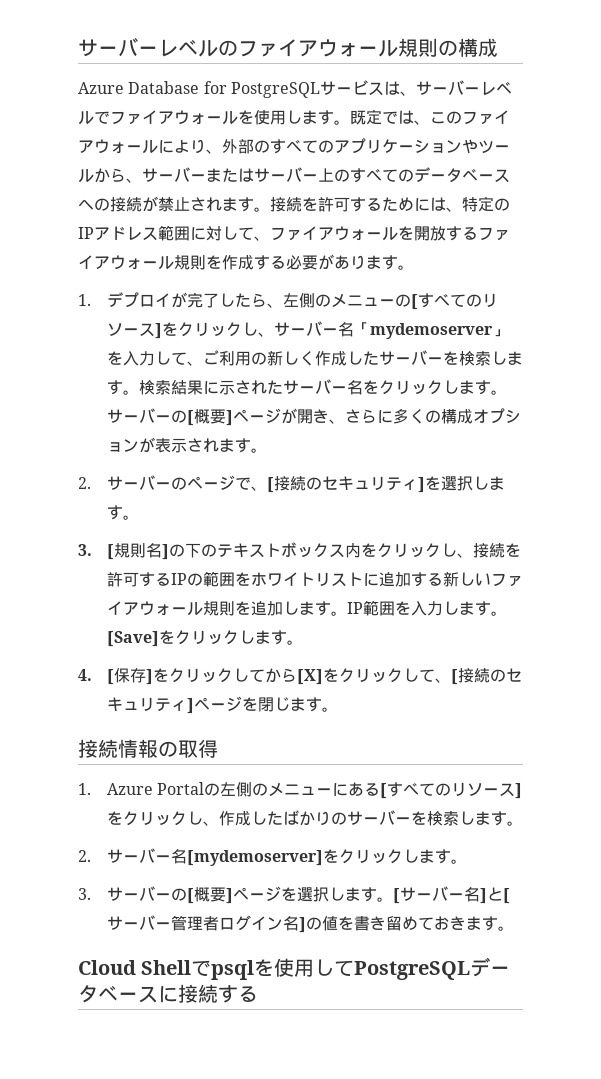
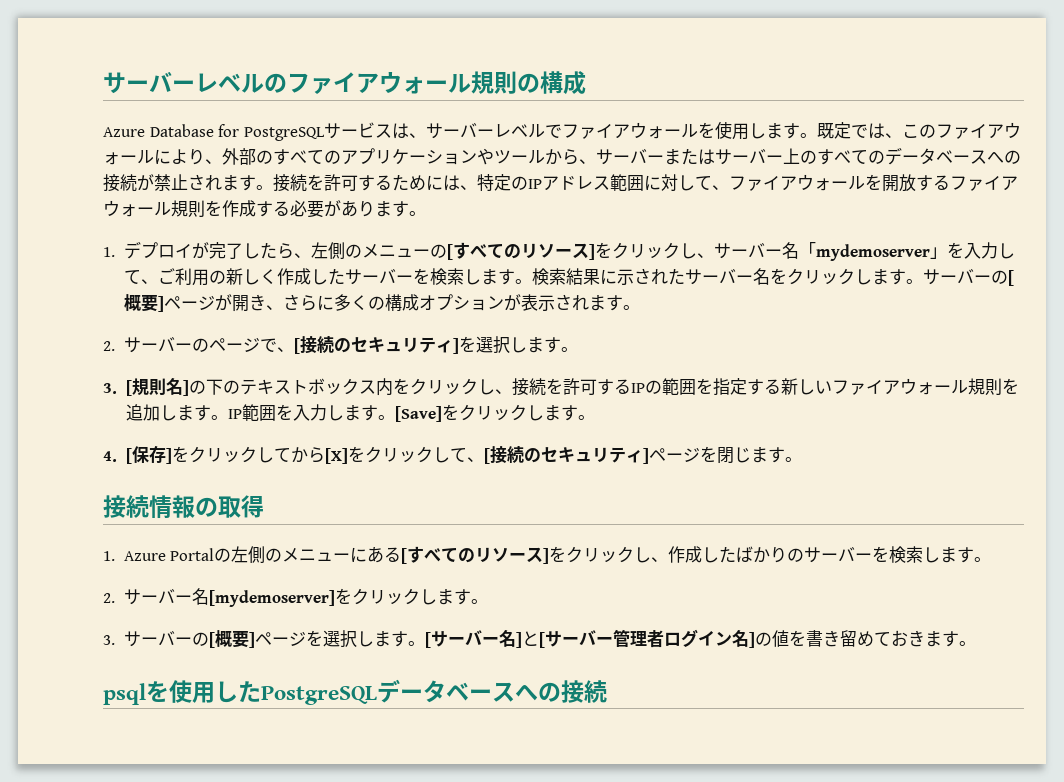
[250,572,411,587] ホワイトリストに追加 -> [712,378,747,396] 指定
[78,960,212,977] Cloud Shellで -> (976, 643) none
[334,960,355,977] て -> [238,681,261,703] た
[158,984,258,1003] に接続する -> [515,680,607,703] への接続

